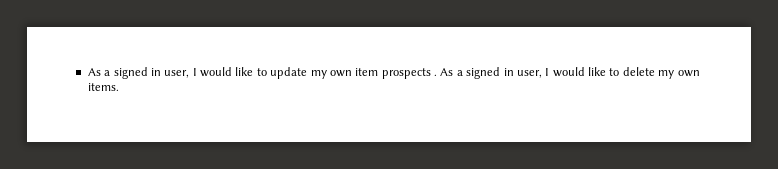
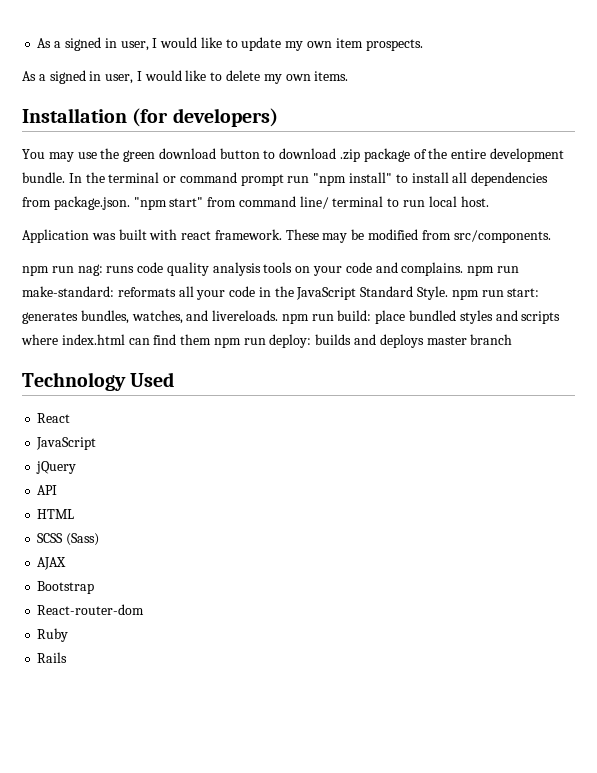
[381,68,437,79] prospects . -> [365,39,423,51] prospects. //
(119, 87) none -> [22,108,278,127] [22,148,564,162] [22,172,549,186] [22,196,489,210] [22,229,551,243] [22,262,519,276] [22,286,540,300] [22,310,561,324] [21,334,513,348] [22,372,175,391] [37,413,71,423] [36,437,97,450] [36,461,77,474] [37,485,58,495] [37,509,75,519] [37,533,100,546] [37,557,67,570] [37,581,95,594] [37,604,145,615] [37,628,69,642] [37,652,68,663] // Installation (for developers) // You may use the green download button to download .zip package of the entire development bundle. In the terminal or command prompt run "npm install" to install all dependencies from package.json. "npm start" from command line/ terminal to run local host. // Application was built with react framework. These may be modified from src/components. // npm run nag: runs code quality analysis tools on your code and complains. npm run make-standard: reformats all your code in the JavaScript Standard Style. npm run start: generates bundles, watches, and livereloads. npm run build: place bundled styles and scripts where index.html can find them npm run deploy: builds and deploys master branch // Technology Used // React // JavaScript // jQuery // API // HTML // SCSS (Sass) // AJAX // Bootstrap // React-router-dom // Ruby // Rails

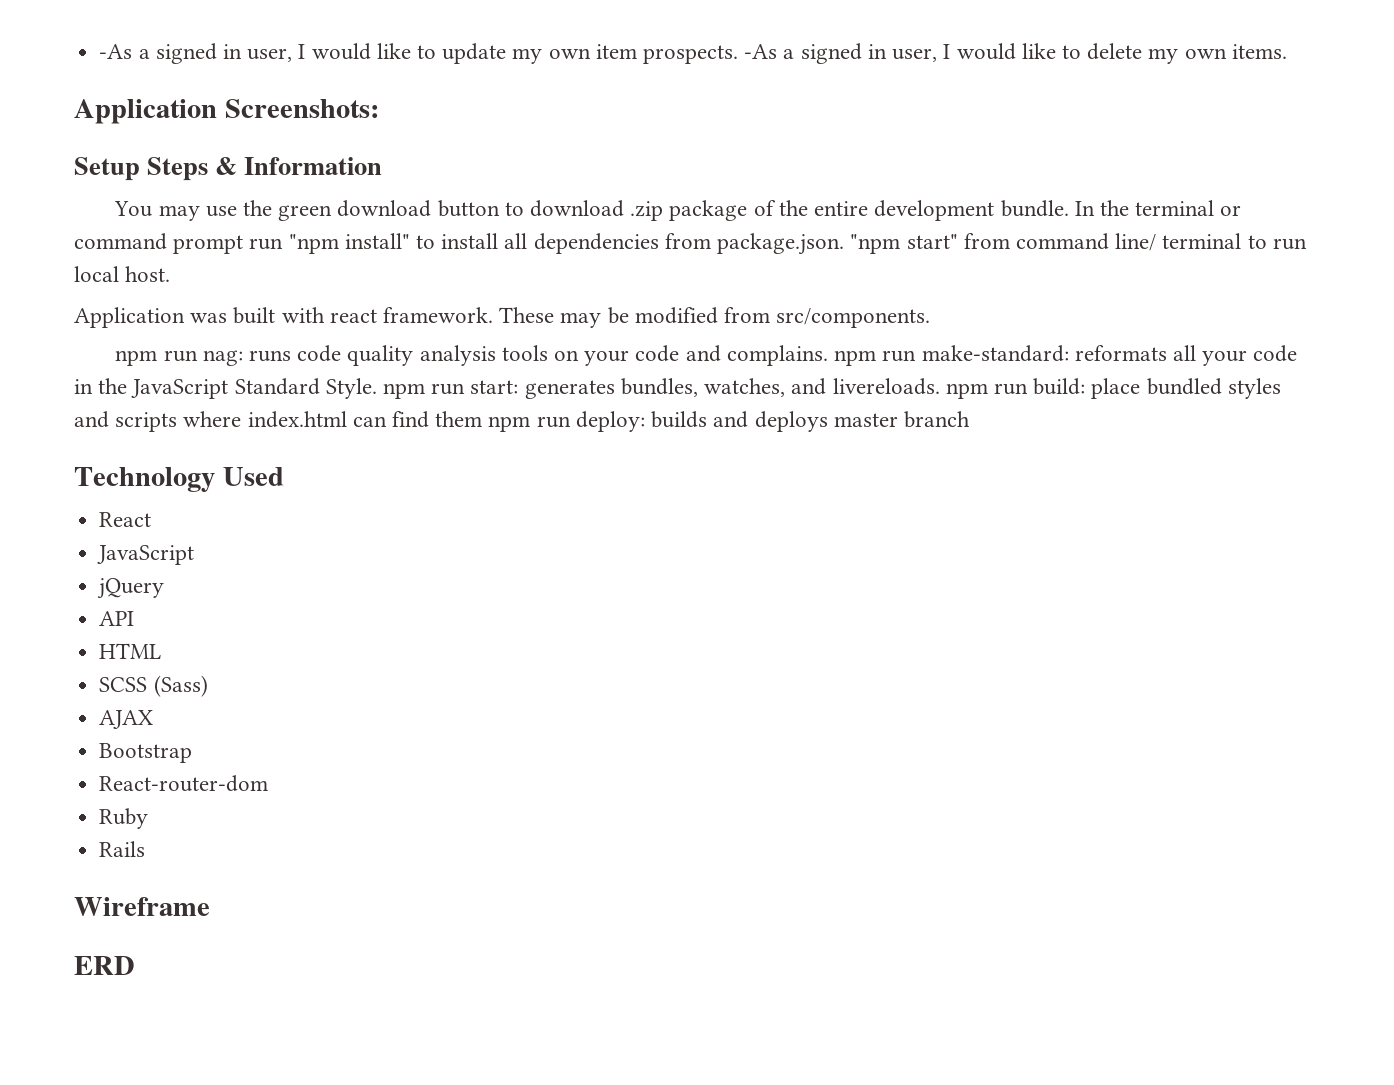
[37,38,52,48] As -> [99,44,133,59] -As
[22,71,36,81] // As -> [744,44,778,59] -As
[22,108,278,127] Installation (for developers) -> [74,99,379,124] [74,157,383,181] Application Screenshots: // Setup Steps & Information
(68, 657) none -> [74,897,210,916] [74,956,135,975] // Wireframe // ERD

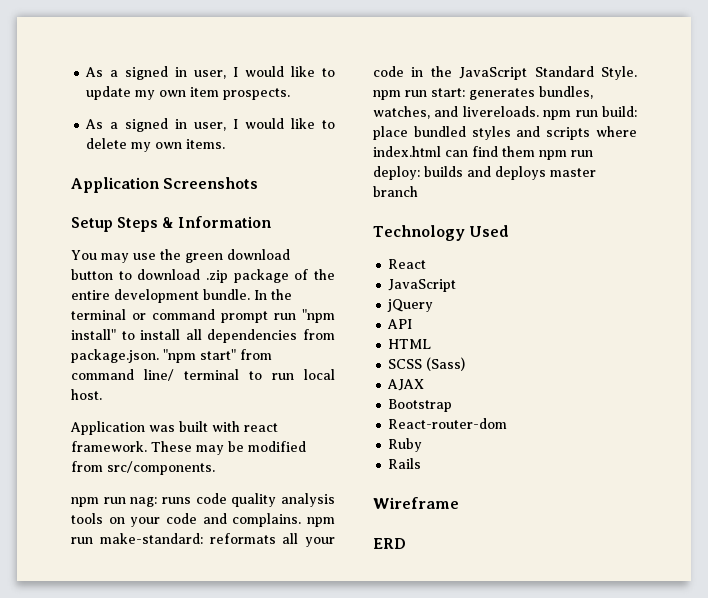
[99,44,133,59] -As -> [85,67,104,77] As
[744,44,778,59] -As -> [85,119,104,129] // As
[224,99,379,118] Screenshots: -> [163,177,259,189] Screenshots

